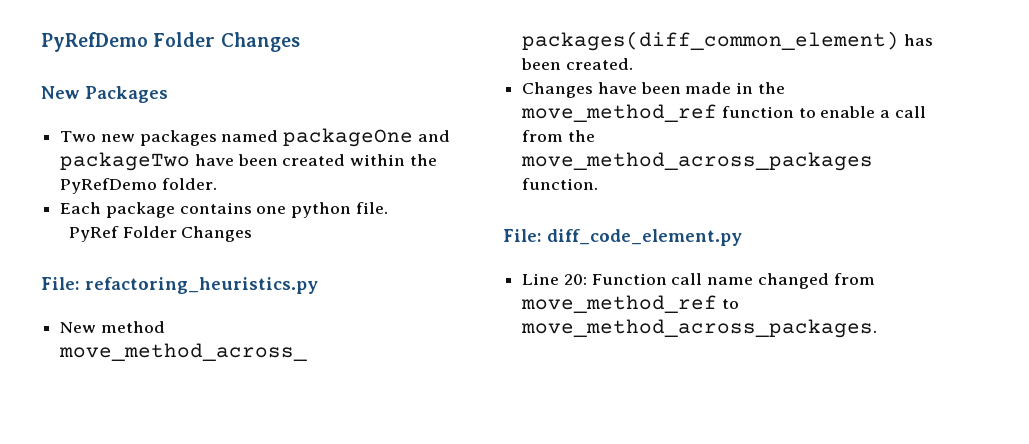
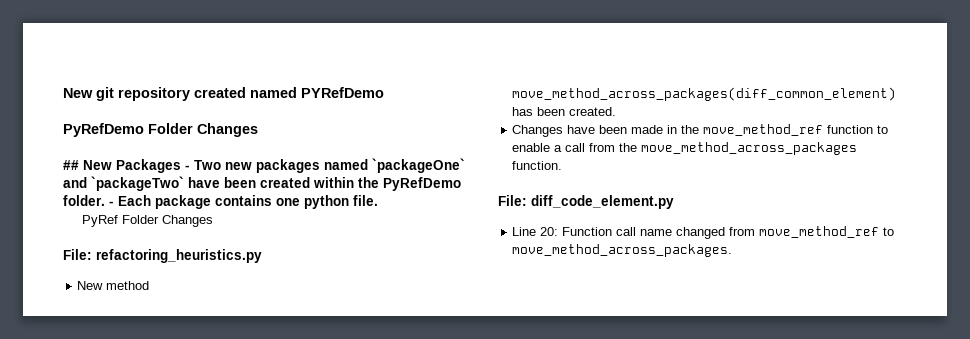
(41, 42) none -> [63,87,384,101] New git repository created named PYRefDemo //
(300, 42) none -> [63,160,79,170] ##
(168, 94) // -> [185,165,190,170] -
[283,128,450,147] [60,152,191,171] packageOne and packageTwo -> [372,158,465,173] [63,176,184,191] `packageOne` and `packageTwo`
(217, 184) // -> [109,201,114,206] -

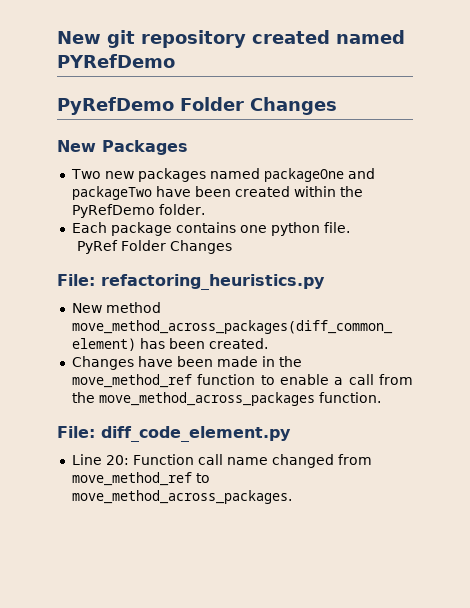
[63,160,79,170] ## -> (337, 106) none
[185,165,190,170] - -> (188, 147) //
[372,158,465,173] [63,176,184,191] `packageOne` and `packageTwo` -> [263,168,375,182] [71,186,152,200] packageOne and packageTwo
[109,201,114,206] - -> (205, 209) //

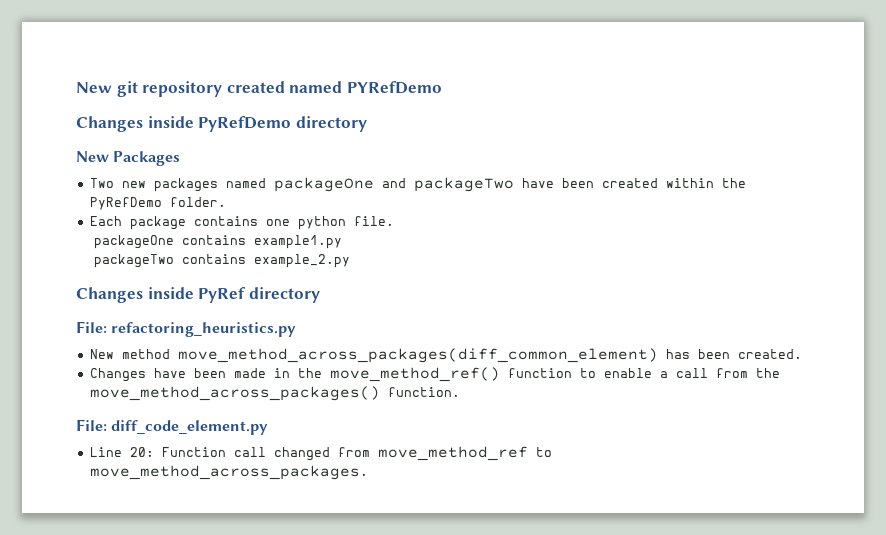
[57,97,337,115] PyRefDemo Folder Changes -> [76,116,367,132] Changes inside PyRefDemo directory
[76,240,232,254] PyRef Folder Changes -> [93,235,342,249] [93,254,350,268] [76,287,320,303] packageOne contains example1.py // packageTwo contains example_2.py // Changes inside PyRef directory
[71,374,192,388] move_method_ref -> [329,367,500,382] move_method_ref()
[98,392,315,406] move_method_across_packages -> [89,386,380,401] move_method_across_packages()
[226,457,268,465] name -> (266, 452) none

